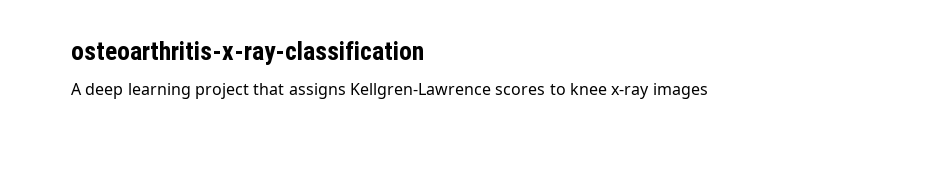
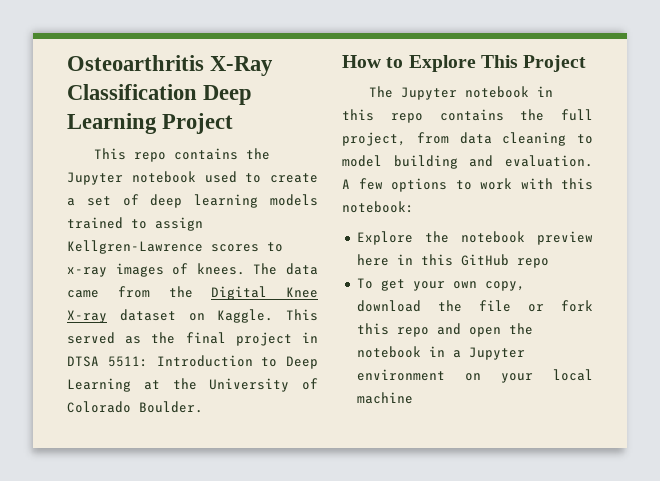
[71,41,424,65] [71,83,346,99] osteoarthritis-x-ray-classification // A deep learning project that assigns -> [67,55,274,76] [67,84,253,105] [67,113,234,134] [94,148,271,162] [67,171,318,185] [67,194,318,208] [67,217,203,231] Osteoarthritis X-Ray Classification Deep Learning Project // This repo contains the Jupyter notebook used to create a set of deep learning models trained to assign
[569,83,607,95] knee -> (283, 247) none
(708, 91) none -> [172,263,318,275] [67,286,318,300] [67,309,318,323] [67,332,318,346] [67,355,318,369] [67,378,318,392] [67,401,203,413] [342,55,587,72] [369,86,554,100] [342,109,593,123] [342,132,593,146] [342,155,593,169] [342,178,593,192] [342,201,414,213] [356,231,593,245] [356,254,549,268] [356,278,525,291] [356,300,593,312] [356,323,533,337] [356,346,525,360] [356,369,593,383] [356,392,413,404] of knees. The data came from the Digital Knee X-ray dataset on Kaggle. This served as the final project in DTSA 5511: Introduction to Deep Learning at the University of Colorado Boulder. // How to Explore This Project // The Jupyter notebook in this repo contains the full project, from data cleaning to model building and evaluation. A few options to work with this notebook: // Explore the notebook preview here in this GitHub repo // To get your own copy, download the file or fork this repo and open the notebook in a Jupyter environment on your local machine

